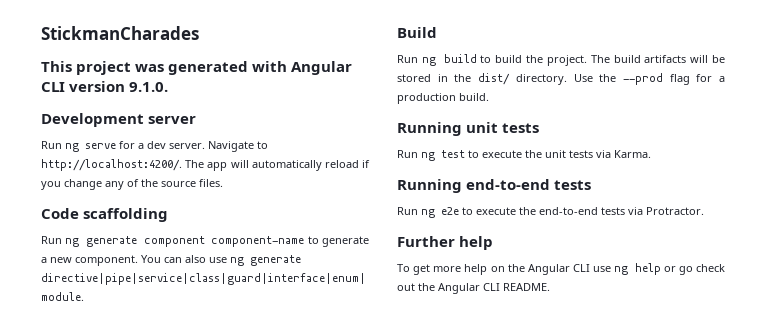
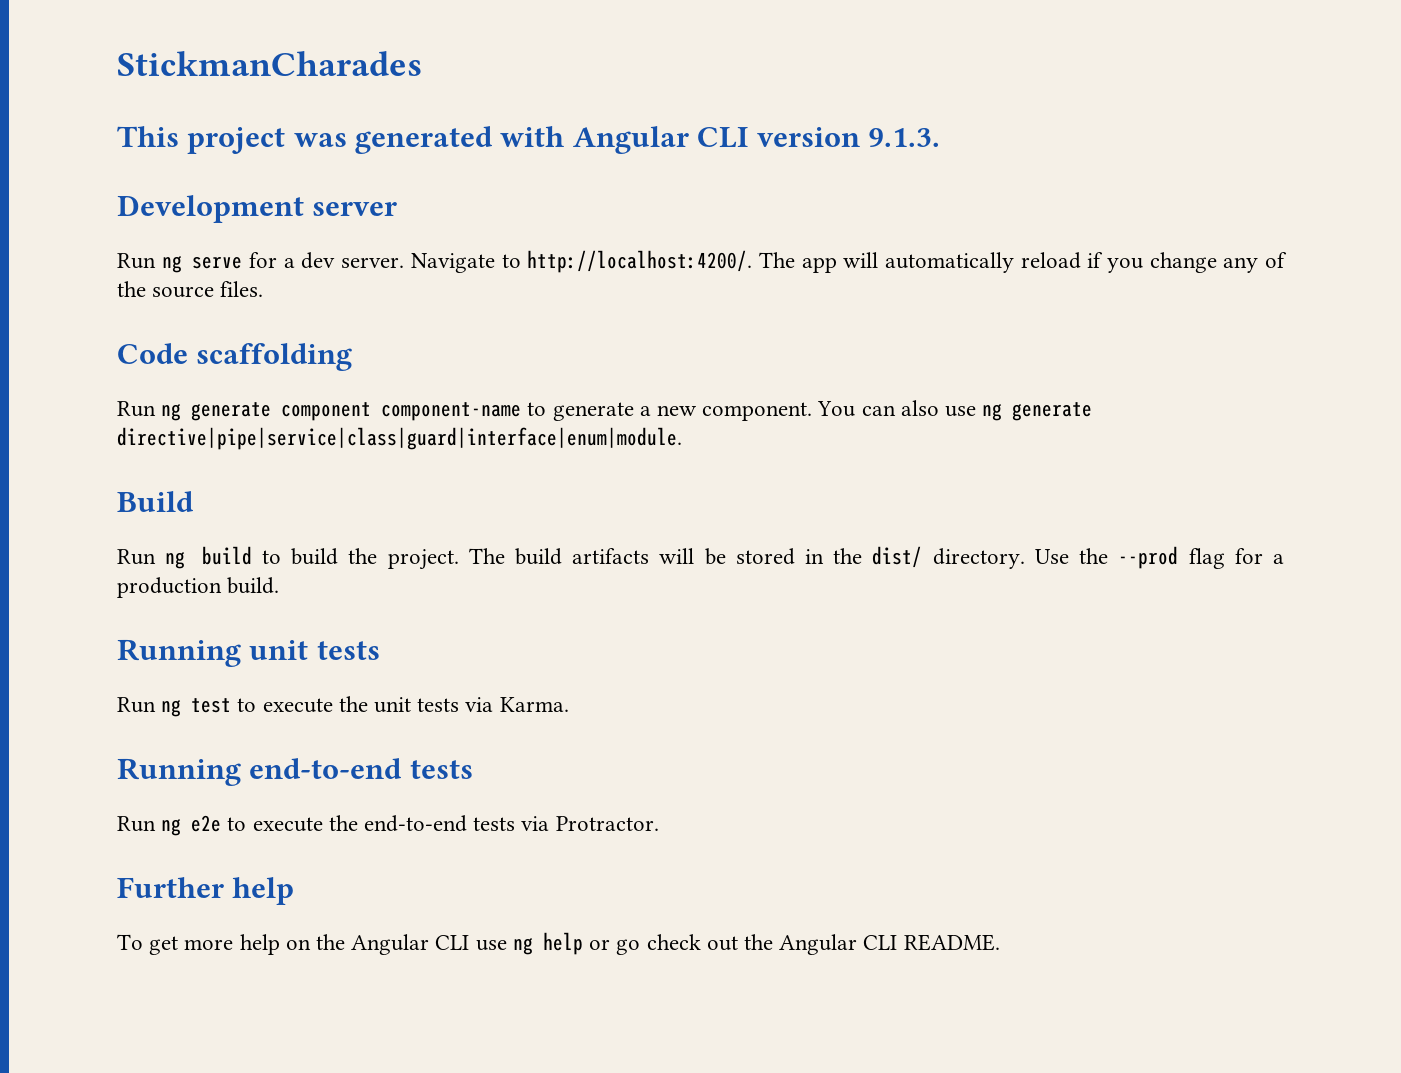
[129,82,169,92] 9.1.0. -> [867,128,940,147] 9.1.3.

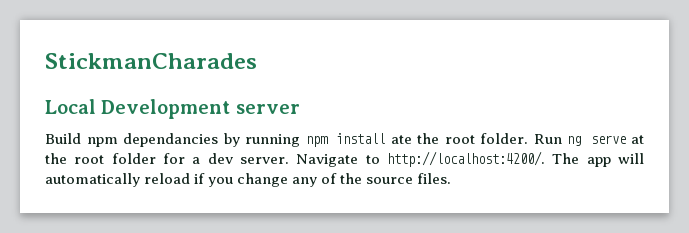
[117,126,940,154] [117,195,398,223] [117,253,243,273] This project was generated with Angular CLI version 9.1.3. // Development server // Run ng serve -> [45,99,300,119] [45,133,644,147] [45,153,156,164] Local Development server // Build npm dependancies by running npm install ate the root folder. Run ng serve at the root folder
[117,343,353,371] [117,400,1093,421] [117,427,682,450] [117,491,194,512] [117,546,1284,570] [117,577,280,598] [117,639,380,667] [117,696,569,717] [117,758,473,786] [117,815,659,836] [117,877,295,905] [117,932,1000,955] // Code scaffolding // Run ng generate component component-name to generate a new component. You can also use ng generate directive|pipe|service|class|guard|interface|enum|module. // Build // Run ng build to build the project. The build artifacts will be stored in the dist/ directory. Use the --prod flag for a production build. // Running unit tests // Run ng test to execute the unit tests via Karma. // Running end-to-end tests // Run ng e2e to execute the end-to-end tests via Protractor. // Further help // To get more help on the Angular CLI use ng help or go check out the Angular CLI README. -> (452, 178) none

